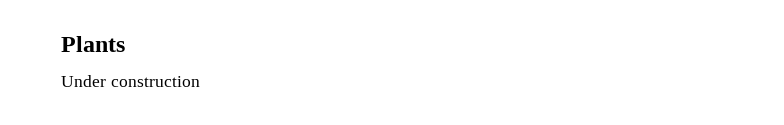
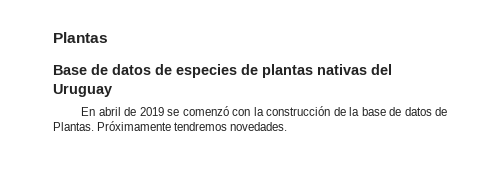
[61,36,125,52] [61,75,200,87] Plants // Under construction -> [53,32,108,43] [53,64,392,78] [53,84,112,97] [81,106,447,116] [53,121,288,131] Plantas // Base de datos de especies de plantas nativas del Uruguay // En abril de 2019 se comenzó con la construcción de la base de datos de Plantas. Próximamente tendremos novedades.

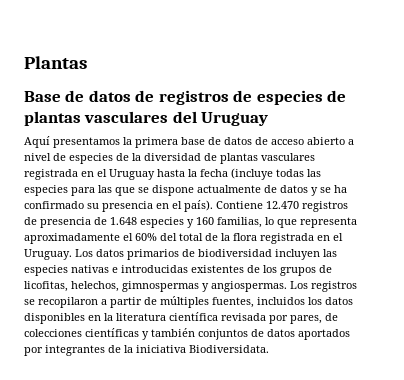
(172, 69) none -> [158,90,253,105] registros de
[317,64,367,75] nativas -> [84,111,169,123] vasculares
[81,106,447,116] [53,121,288,131] En abril de 2019 se comenzó con la construcción de la base de datos de Plantas. Próximamente tendremos novedades. -> [24,136,354,148] [24,153,315,164] [24,168,321,180] [24,185,347,196] [24,200,348,212] [24,217,357,228] [24,233,343,244] [24,249,337,260] [24,265,332,276] [24,281,357,292] [24,296,353,308] [24,312,338,324] [24,328,350,340] [24,345,269,356] Aquí presentamos la primera base de datos de acceso abierto a nivel de especies de la diversidad de plantas vasculares registrada en el Uruguay hasta la fecha (incluye todas las especies para las que se dispone actualmente de datos y se ha confirmado su presencia en el país). Contiene 12.470 registros de presencia de 1.648 especies y 160 familias, lo que representa aproximadamente el 60% del total de la flora registrada en el Uruguay. Los datos primarios de biodiversidad incluyen las especies nativas e introducidas existentes de los grupos de licofitas, helechos, gimnospermas y angiospermas. Los registros se recopilaron a partir de múltiples fuentes, incluidos los datos disponibles en la literatura científica revisada por pares, de colecciones científicas y también conjuntos de datos aportados por integrantes de la iniciativa Biodiversidata.

